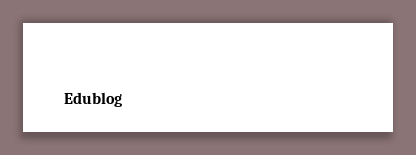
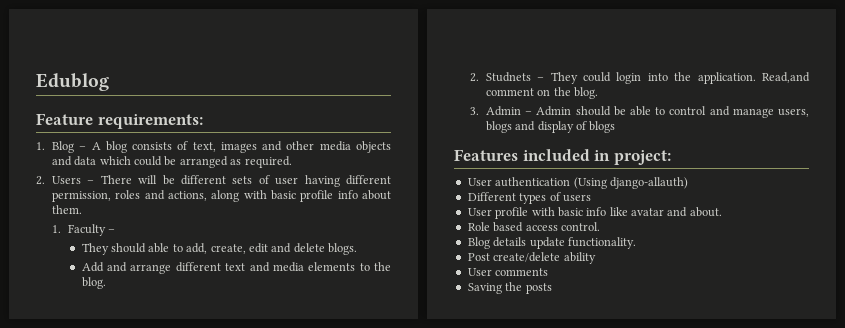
(122, 99) none -> [36,113,203,129] [36,141,391,153] [51,156,292,168] [36,175,391,187] [51,190,391,202] [51,205,82,214] [51,224,116,236] [81,243,358,255] [81,262,391,274] [81,277,106,289] [469,72,810,84] [485,87,599,99] [469,106,809,118] [485,121,616,133] [454,149,671,165] [467,177,688,189] [467,192,591,204] [467,207,722,219] [467,222,600,232] [467,237,636,249] [467,252,596,264] [467,268,549,276] [467,282,552,294] // Feature requirements: // 1. Blog – A blog consists of text, images and other media objects and data which could be arranged as required. // 2. Users – There will be different sets of user having different permission, roles and actions, along with basic profile info about them. // 1. Faculty – // They should able to add, create, edit and delete blogs. // Add and arrange different text and media elements to the blog. // 2. Studnets – They could login into the application. Read,and comment on the blog. // 3. Admin – Admin should be able to control and manage users, blogs and display of blogs // Features included in project: // User authentication (Using django-allauth) // Different types of users // User profile with basic info like avatar and about. // Role based access control. // Blog details update functionality. // Post create/delete ability // User comments // Saving the posts

